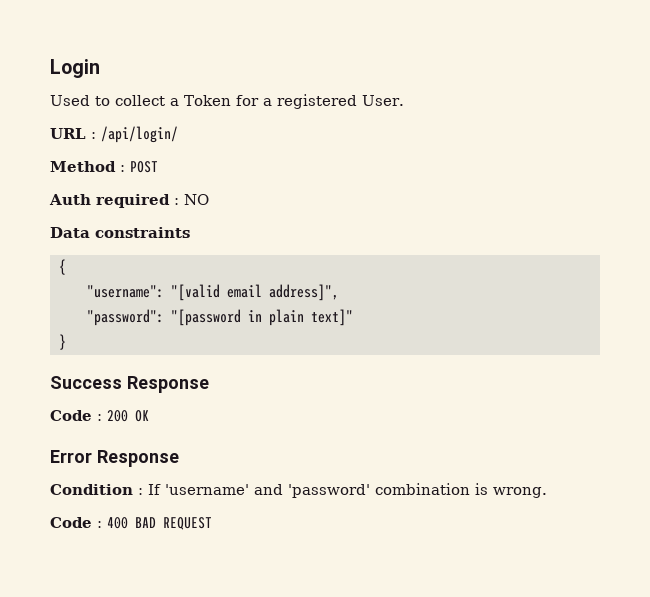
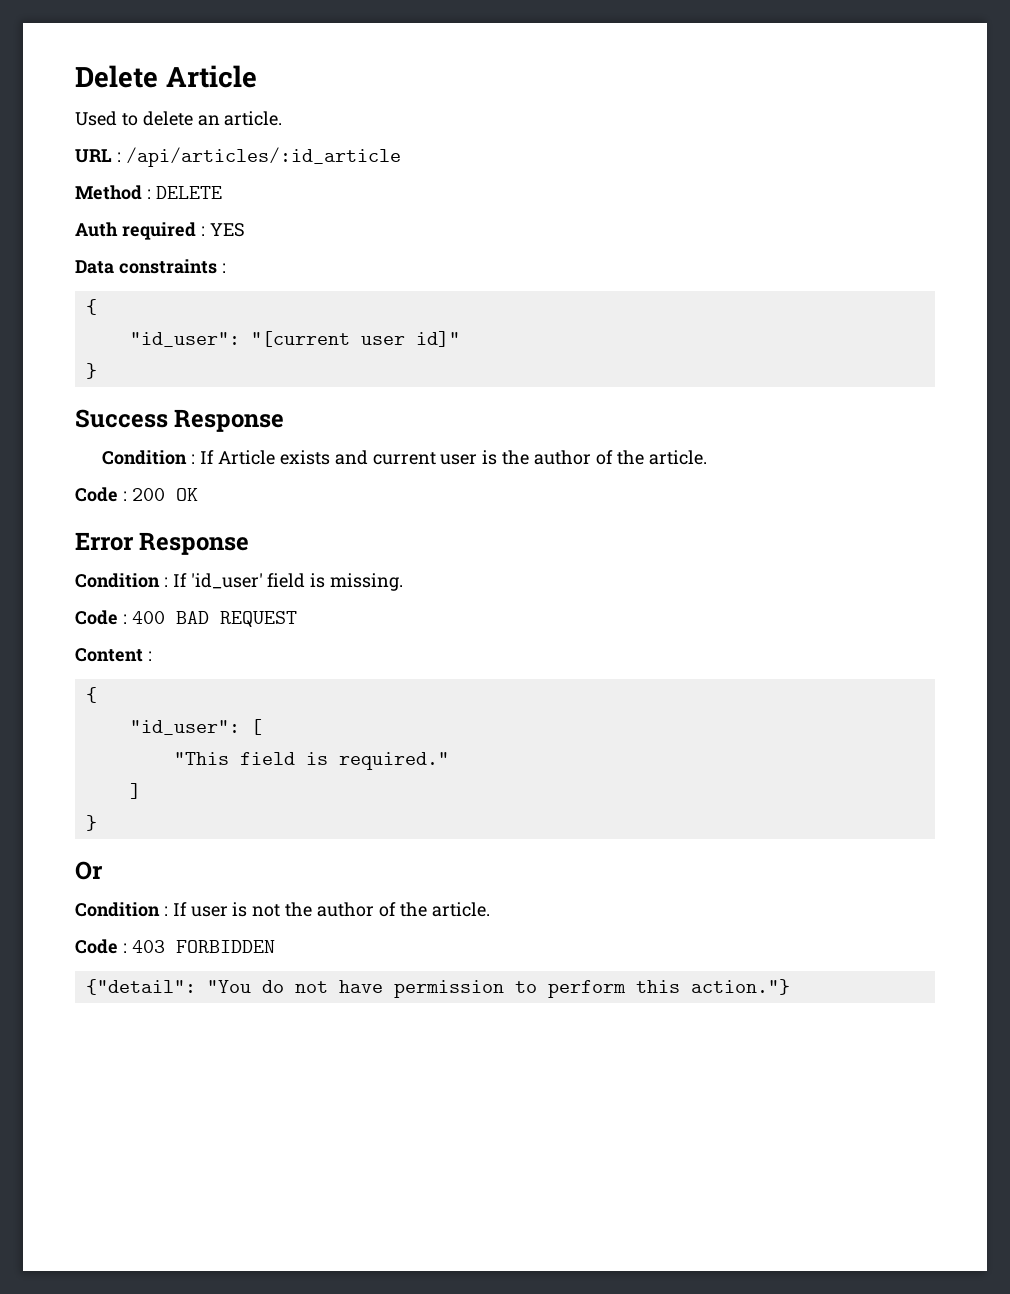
[50,59,100,78] Login -> [75,65,257,88] Delete Article
[115,94,404,109] collect a Token for a registered User. -> [142,111,283,126] delete an article.
[101,126,178,143] /api/login/ -> [125,147,401,167] /api/articles/:id_article
[130,161,158,173] POST -> [155,186,222,199] DELETE
[184,194,209,205] NO -> [209,223,245,237] YES
[59,259,66,275] [87,284,339,301] [87,309,353,326] [59,334,66,350] [50,376,209,393] // { // "username": "[valid email address]", // "password": "[password in plain text]" // } // Success Response -> [221,263,226,273] [85,299,97,315] [129,331,460,347] [85,363,97,379] [75,409,285,432] [102,450,707,465] : // { // "id_user": "[current user id]" // } // Success Response // Condition : If Article exists and current user is the author of the article.
[165,483,547,498] 'username' and 'password' combination is wrong. -> [190,573,404,591] 'id_user' field is missing.
(212, 523) none -> [75,648,152,662] [85,687,97,703] [129,719,262,735] [173,752,449,770] [129,783,141,799] [85,815,97,831] [75,861,103,880] [75,902,490,917] [75,939,275,954] [85,979,790,998] // Content : // { // "id_user": [ // "This field is required." // ] // } // Or // Condition : If user is not the author of the article. // Code : 403 FORBIDDEN // {"detail": "You do not have permission to perform this action."}

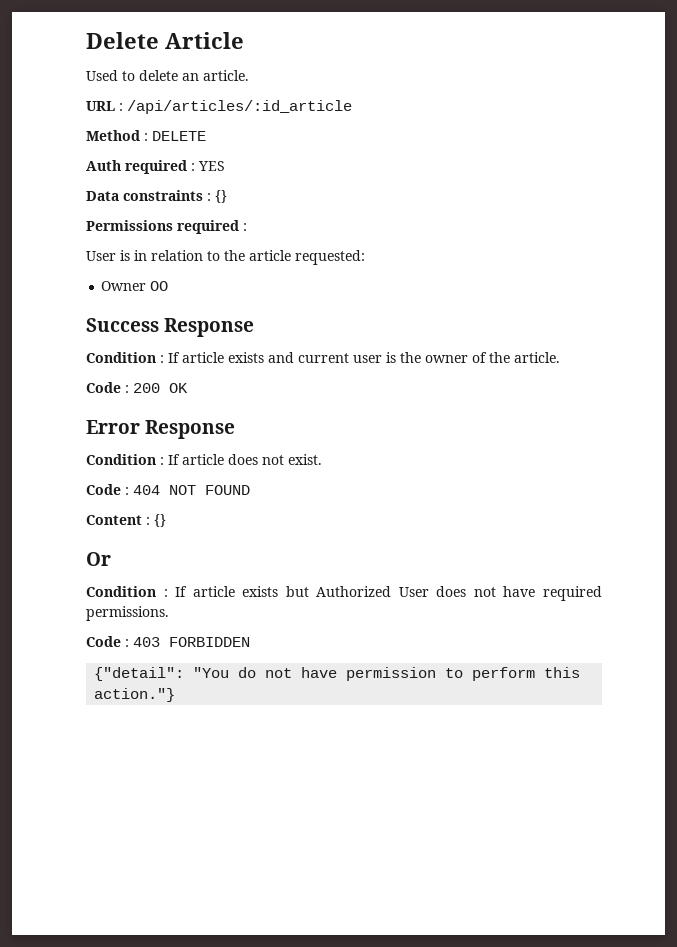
[85,299,97,315] [129,331,460,347] [85,363,97,379] // { // "id_user": "[current user id]" // } -> [215,190,227,203] [86,220,247,234] [86,250,365,265] [101,281,169,291] {} // Permissions required : // User is in relation to the article requested: // Owner OO
[218,450,276,465] Article -> [182,352,224,363] article
[534,450,592,465] author -> [425,355,468,363] owner
[190,573,404,591] [75,610,297,627] 'id_user' field is missing. // Code : 400 BAD REQUEST -> [182,454,322,465] [86,484,250,495] article does not exist. // Code : 404 NOT FOUND
[85,687,97,703] [129,719,262,735] [173,752,449,770] [129,783,141,799] [85,815,97,831] [75,861,103,880] [75,902,490,917] // { // "id_user": [ // "This field is required." // ] // } // Or // Condition : If user is not the author of the article. -> [154,514,166,527] [86,552,111,566] [86,586,602,601] [86,606,169,621] {} // Or // Condition : If article exists but Authorized User does not have required permissions.

